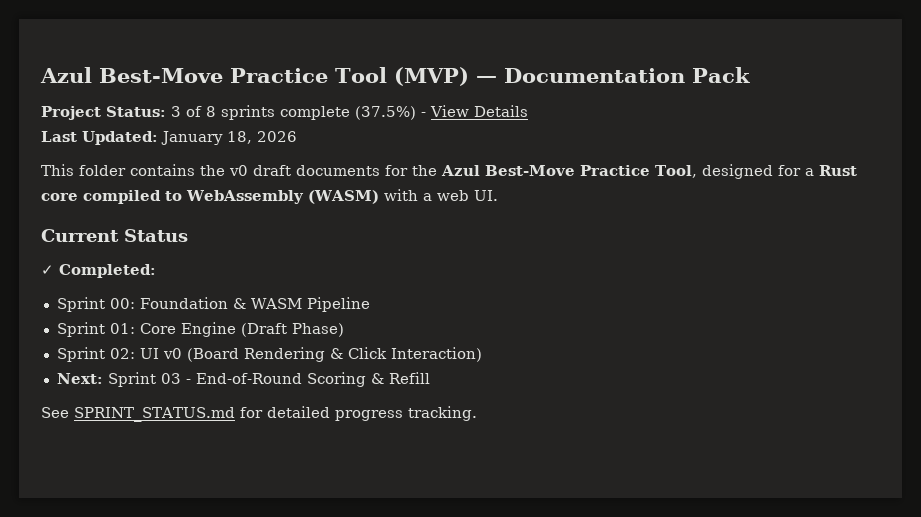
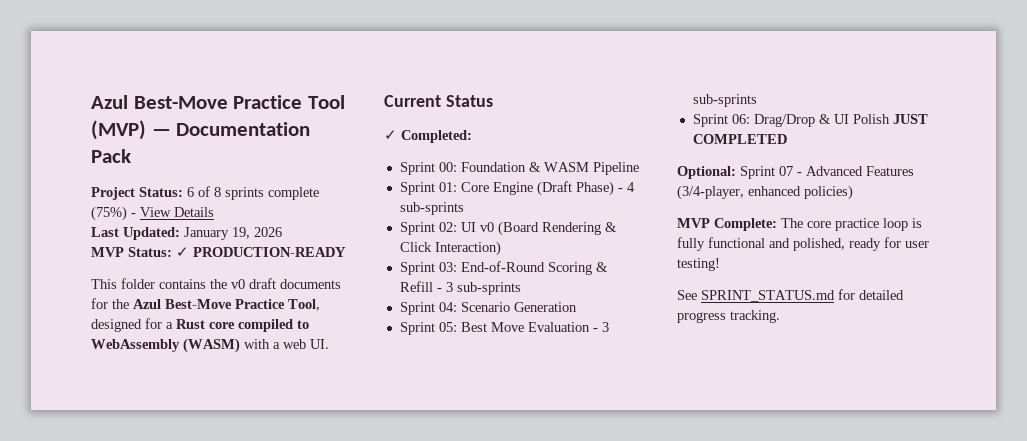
[171,106,181,117] 3 -> [187,187,194,197] 6
[355,106,416,120] (37.5%) -> [91,206,127,221] (75%)
[227,131,252,144] 18, -> [232,227,250,239] 19,
(297, 136) none -> [91,247,346,257] // MVP Status: ✓ PRODUCTION-READY
(344, 330) none -> [617,182,635,192] [399,202,464,215] - 4 sub-sprints
[56,372,191,387] Next: Sprint 03 - -> [399,262,457,275] Sprint 03:
(430, 378) none -> [436,282,521,295] [399,302,577,315] [399,322,609,335] [692,94,757,107] [692,114,928,127] [692,134,787,144] [677,166,914,179] [677,185,853,200] [677,218,922,231] [677,237,929,251] [677,258,720,271] - 3 sub-sprints // Sprint 04: Scenario Generation // Sprint 05: Best Move Evaluation - 3 sub-sprints // Sprint 06: Drag/Drop & UI Polish JUST COMPLETED // Optional: Sprint 07 - Advanced Features (3/4-player, enhanced policies) // MVP Complete: The core practice loop is fully functional and polished, ready for user testing!

